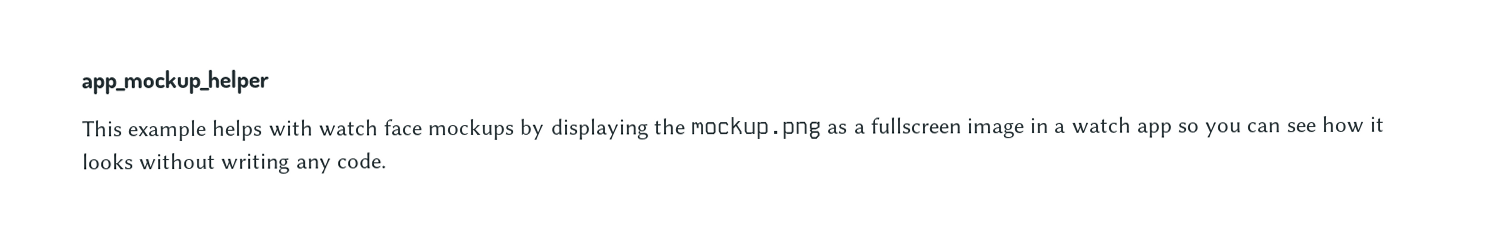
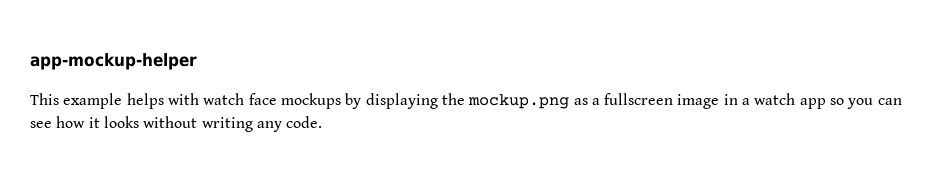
[81,69,269,95] app_mockup_helper -> [30,53,197,70] app-mockup-helper

